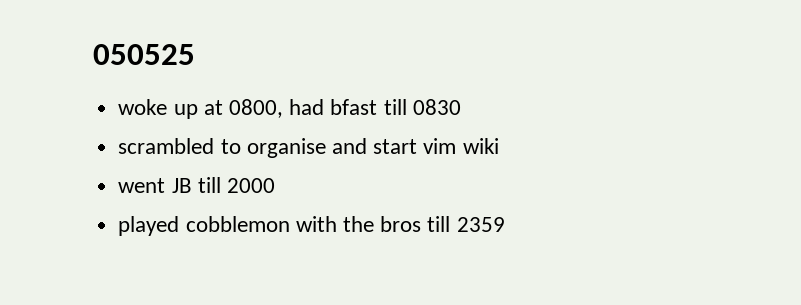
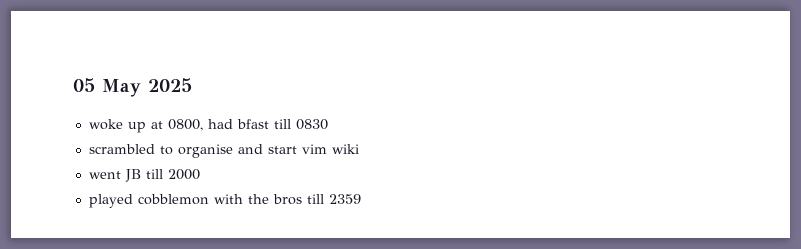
[93,44,195,65] 050525 -> [73,78,192,97] 05 May 2025

